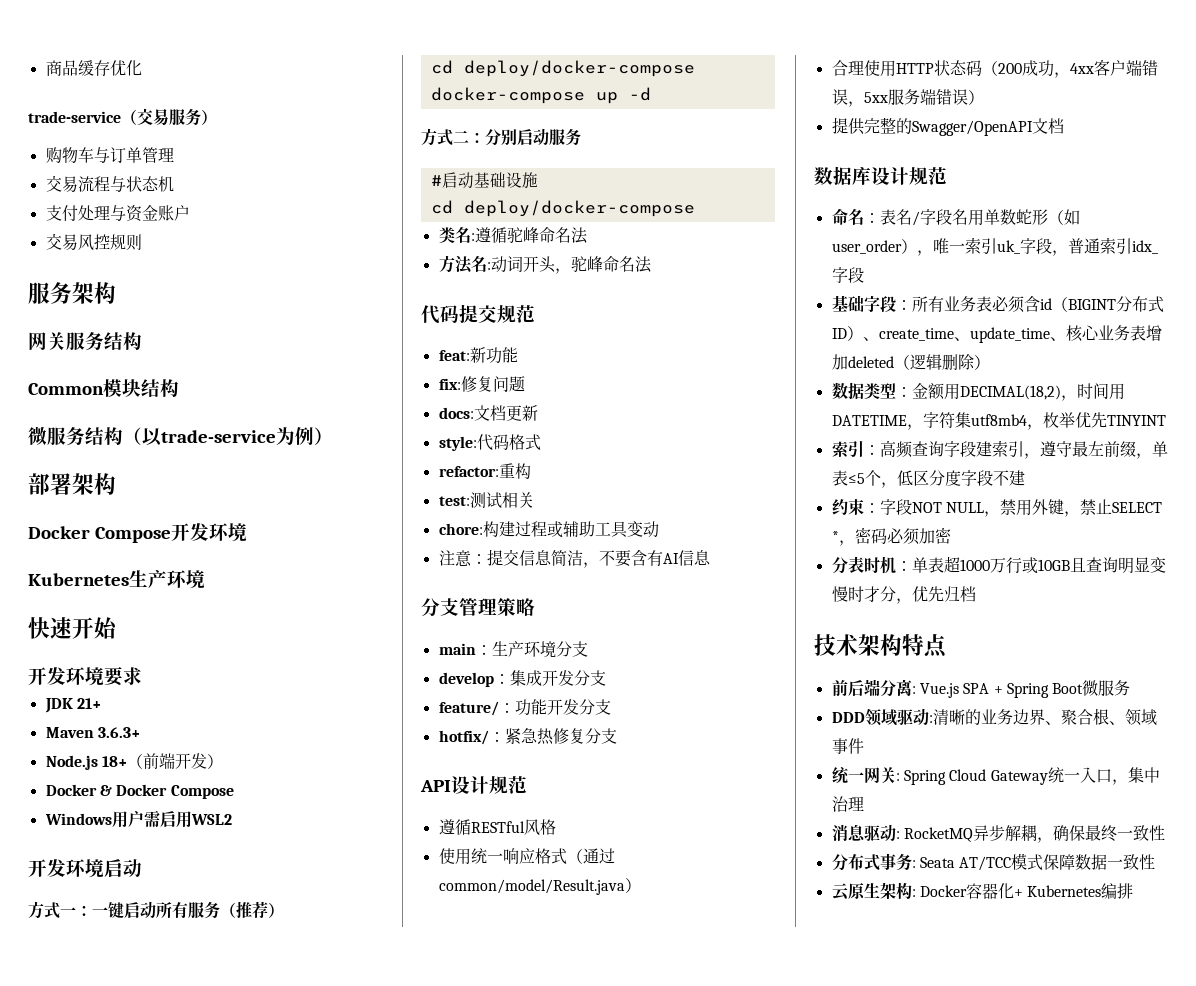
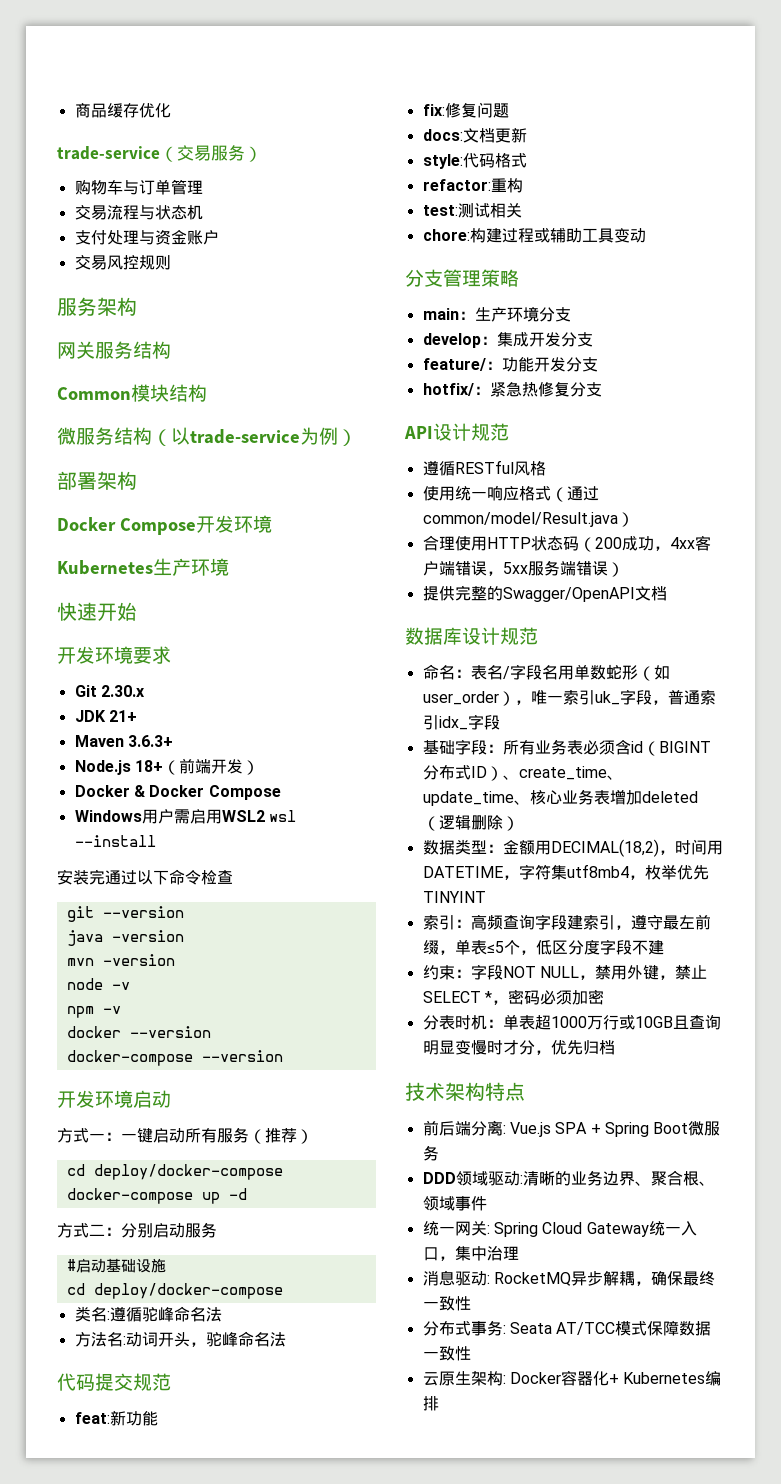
(142, 676) none -> [74,685,145,697] // Git 2.30.x
(232, 819) none -> [268,810,296,822] [74,835,156,847] [57,869,233,885] [66,906,184,922] [66,930,184,946] [66,954,175,966] [66,978,130,990] [66,1006,121,1018] [66,1026,211,1038] [66,1050,283,1066] wsl --install // 安装完通过以下命令检查 // git --version // java -version // mvn -version // node -v // npm -v // docker --version // docker-compose --version
[438,549,711,568] // 注意：提交信息简洁，不要含有AI信息 -> (646, 235) none

